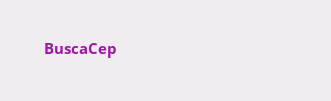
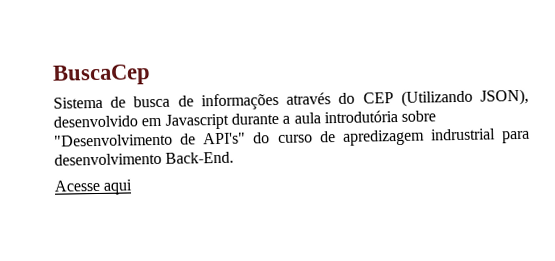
(117, 50) none -> [53,88,529,111] [53,110,437,130] [54,128,530,147] [54,151,235,166] [54,179,134,195] // Sistema de busca de informações através do CEP (Utilizando JSON), desenvolvido em Javascript durante a aula introdutória sobre "Desenvolvimento de API's" do curso de apredizagem indrustrial para desenvolvimento Back-End. // Acesse aqui

